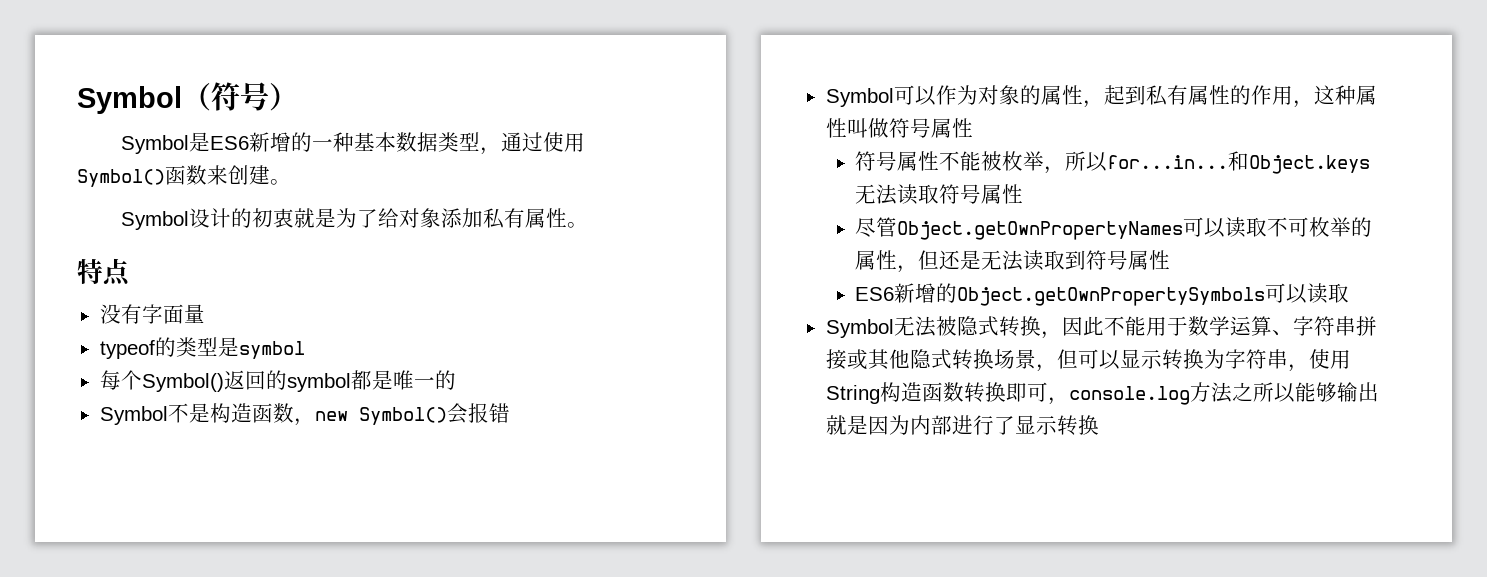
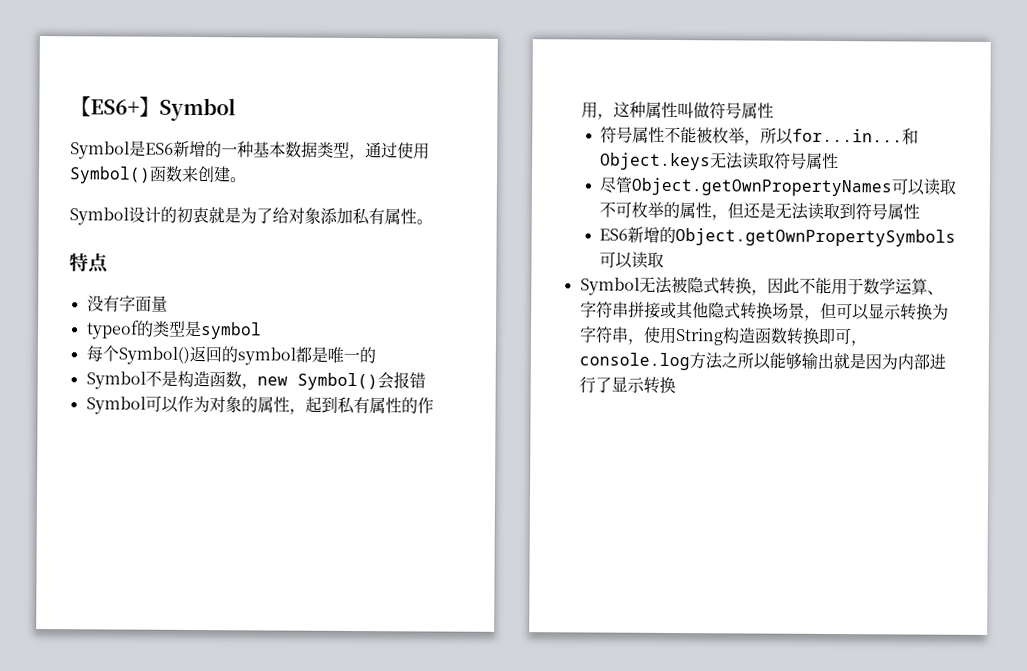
[77,82,298,114] Symbol（符号） -> [70,96,236,122] 【ES6+】Symbol

